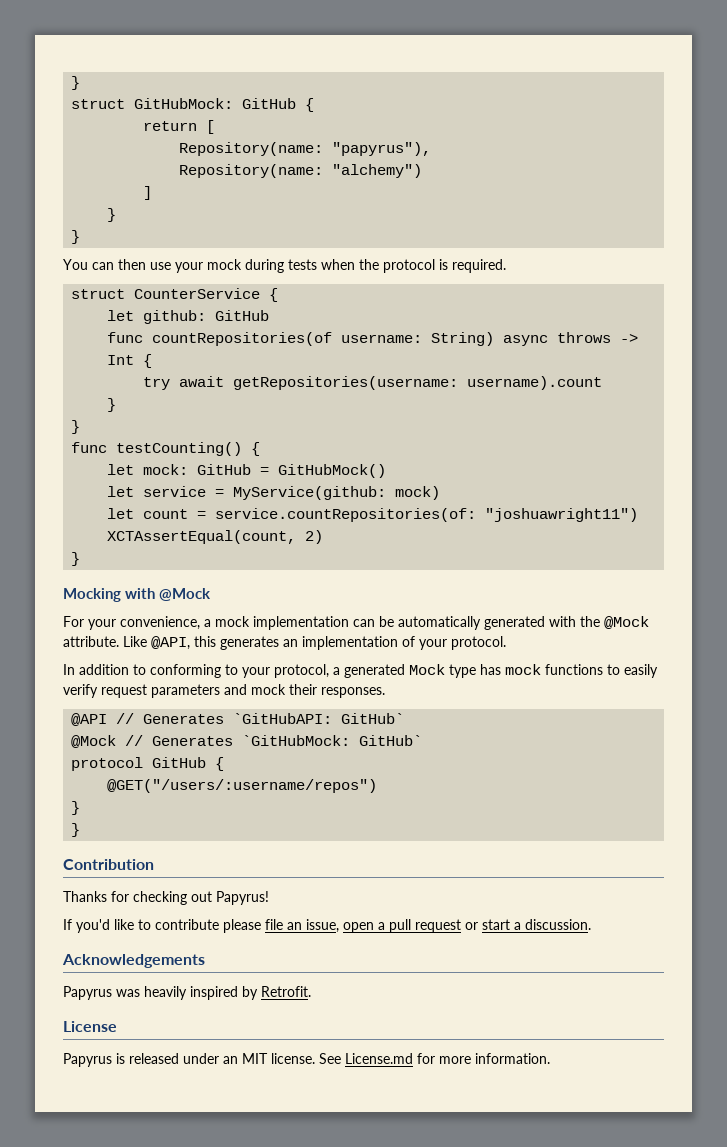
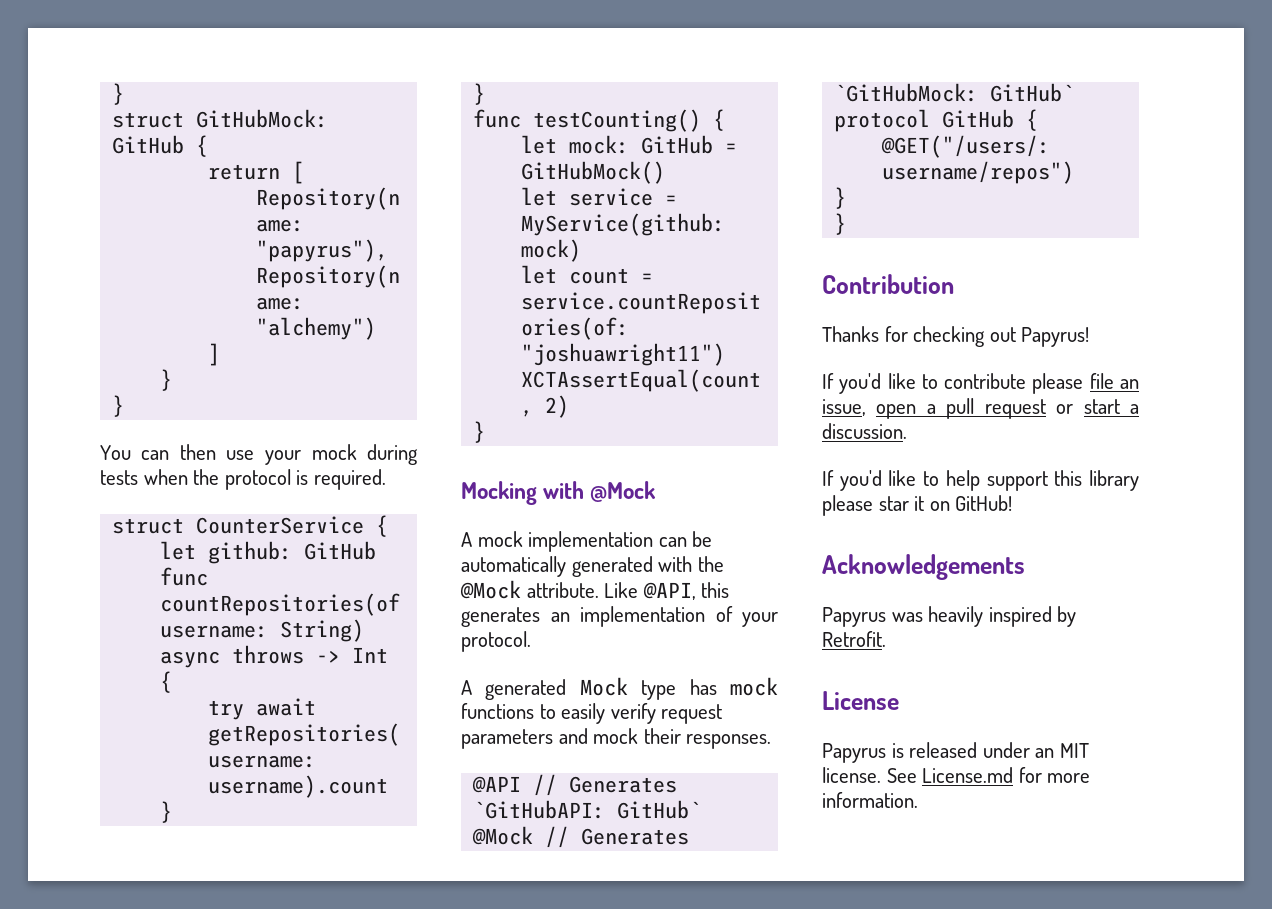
[63,616,211,630] For your convenience, a -> [461,532,472,547] A
[63,664,340,678] In addition to conforming to your protocol, a -> [461,680,472,695] A
(591, 924) none -> [822,470,1139,491] [822,495,1013,516] // If you'd like to help support this library please star it on GitHub!

